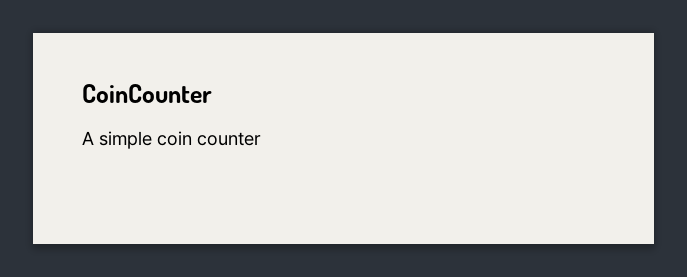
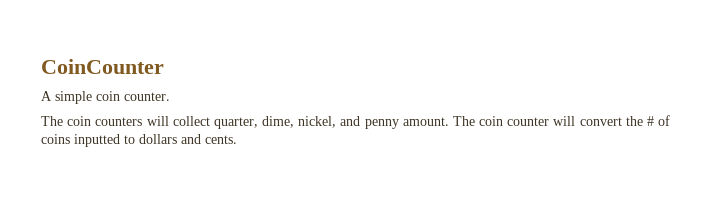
[197,132,261,146] counter -> [124,92,170,101] [41,115,670,129] [41,134,237,147] counter. // The coin counters will collect quarter, dime, nickel, and penny amount. The coin counter will convert the # of coins inputted to dollars and cents.

